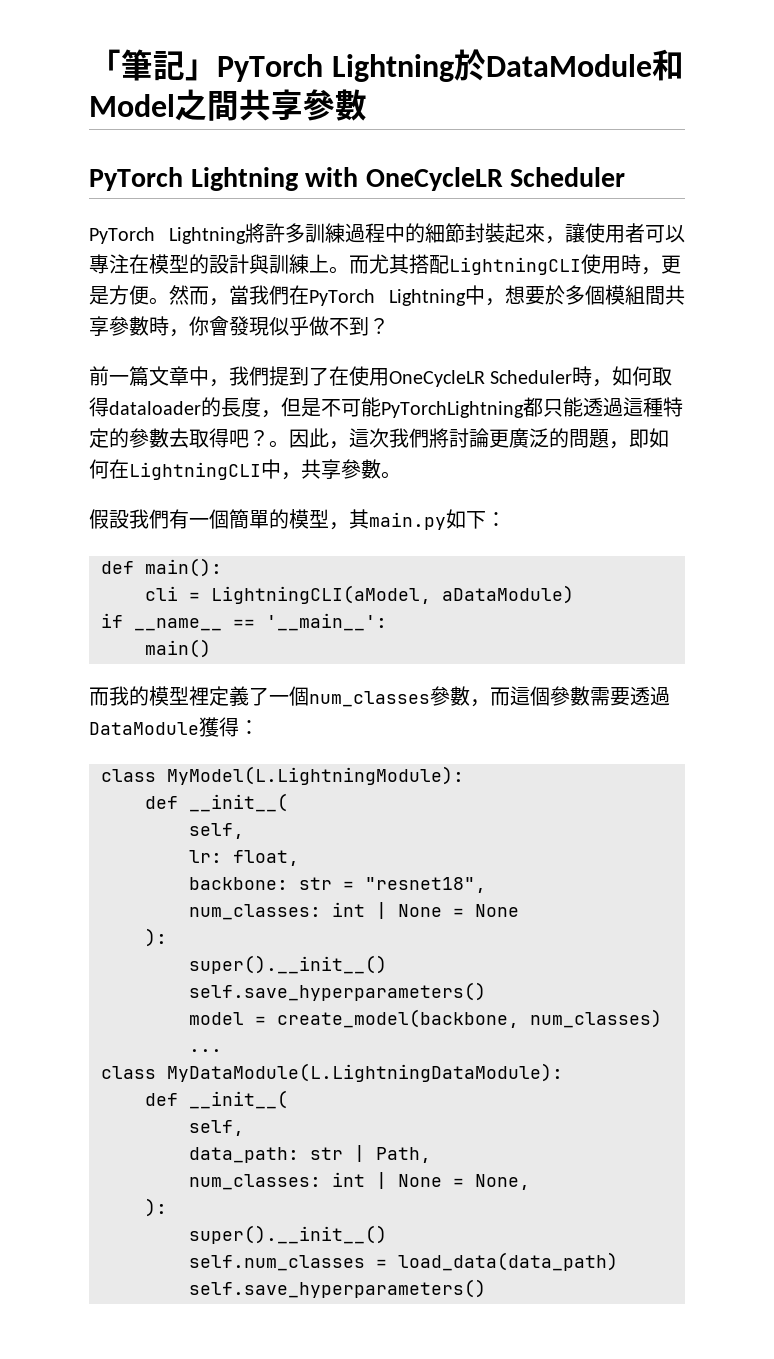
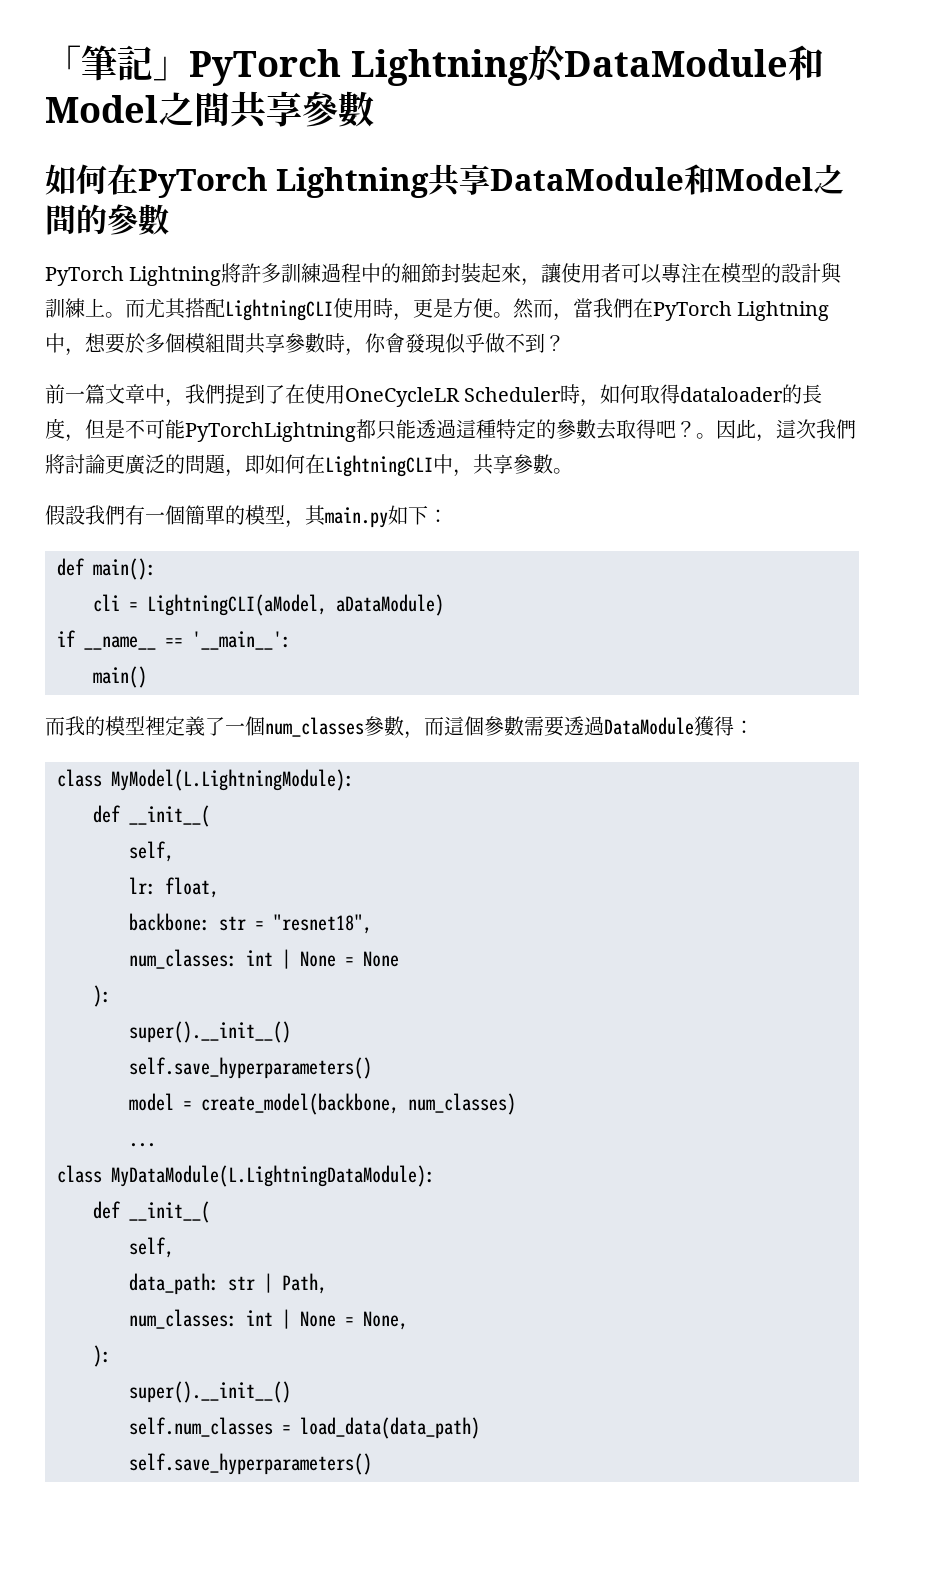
[89,167,626,191] PyTorch Lightning with OneCycleLR Scheduler -> [45,164,845,198] [45,204,169,235] 如何在PyTorch Lightning共享DataModule和Model之間的參數

